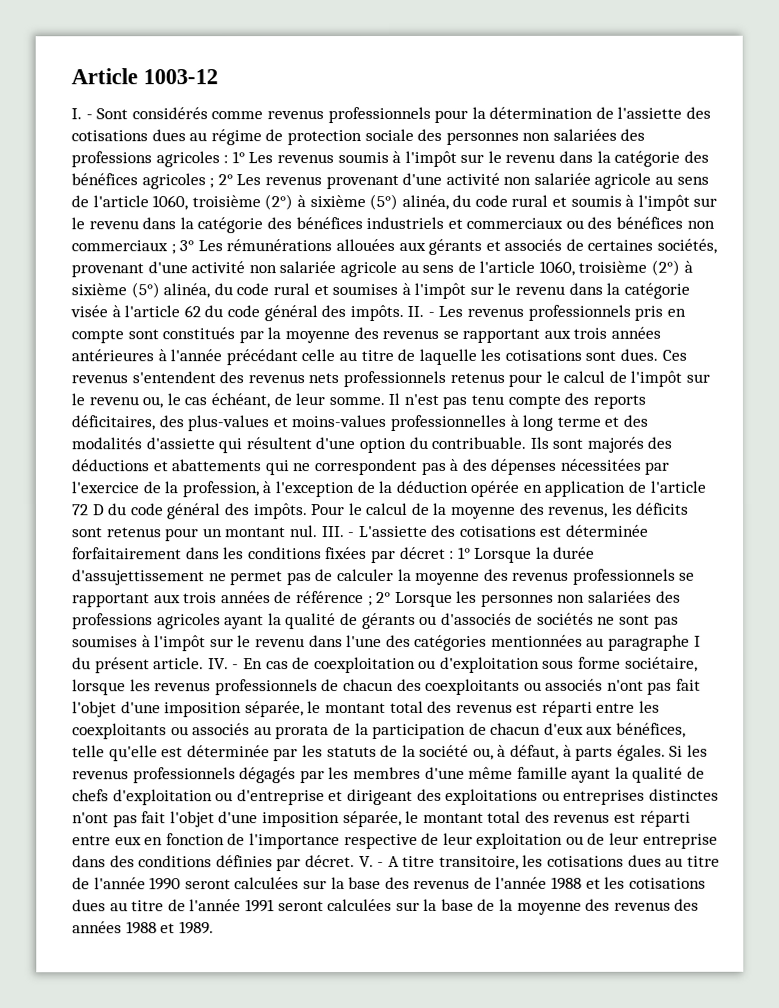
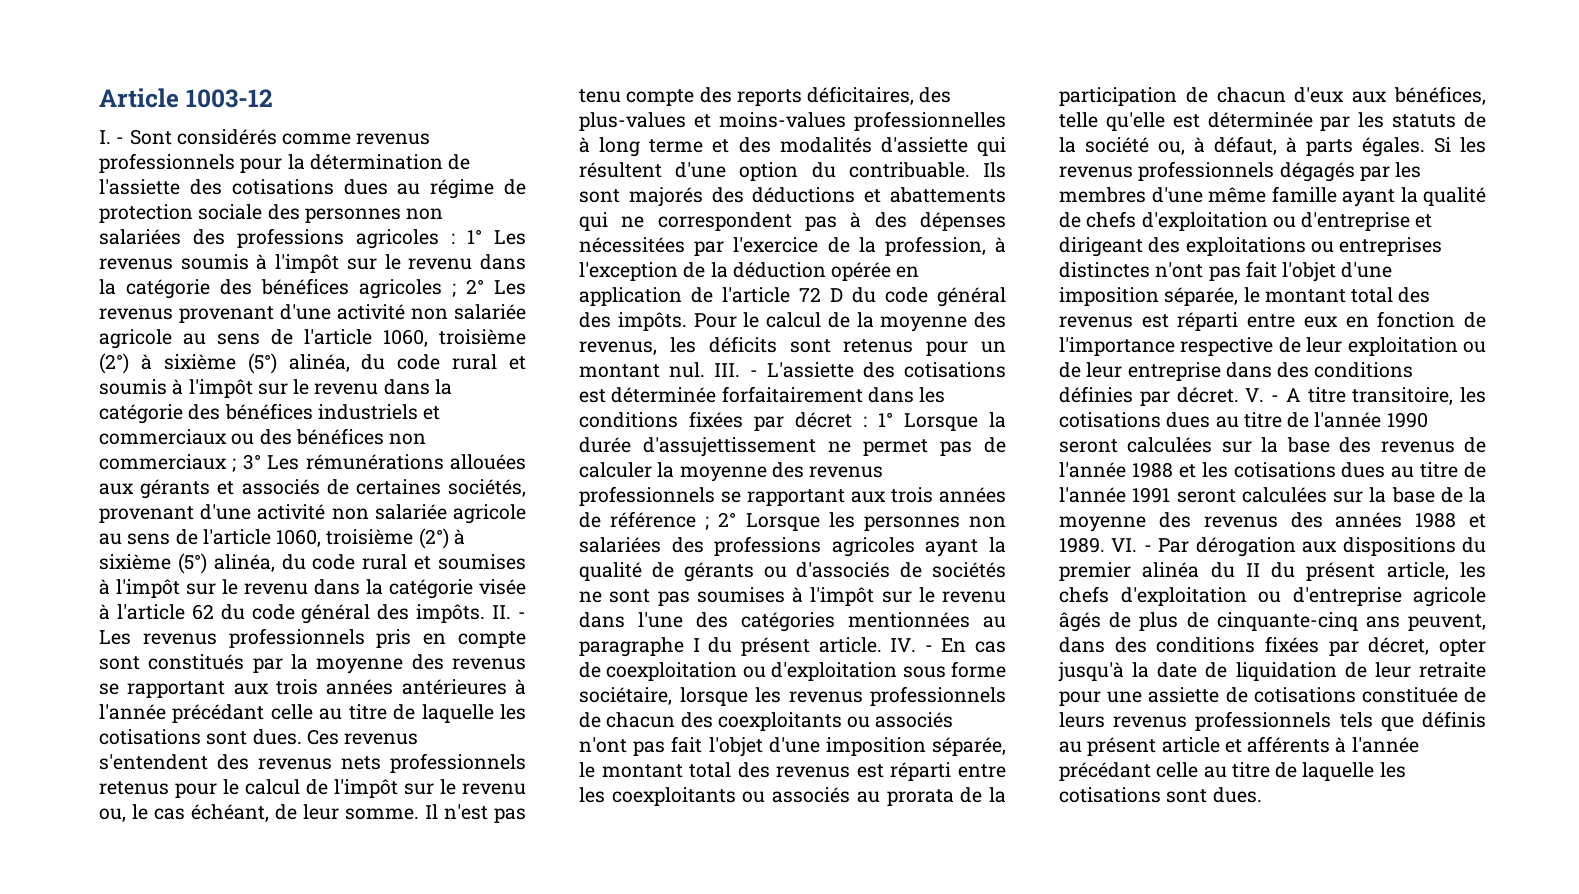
(214, 928) none -> [1111,537,1486,557] [1059,562,1486,581] [1059,586,1486,607] [1059,612,1486,632] [1059,636,1486,656] [1058,662,1486,682] [1059,687,1486,706] [1059,711,1486,731] [1059,736,1419,756] [1059,762,1406,781] [1059,787,1262,803] VI. - Par dérogation aux dispositions du premier alinéa du II du présent article, les chefs d'exploitation ou d'entreprise agricole âgés de plus de cinquante-cinq ans peuvent, dans des conditions fixées par décret, opter jusqu'à la date de liquidation de leur retraite pour une assiette de cotisations constituée de leurs revenus professionnels tels que définis au présent article et afférents à l'année précédant celle au titre de laquelle les cotisations sont dues.

